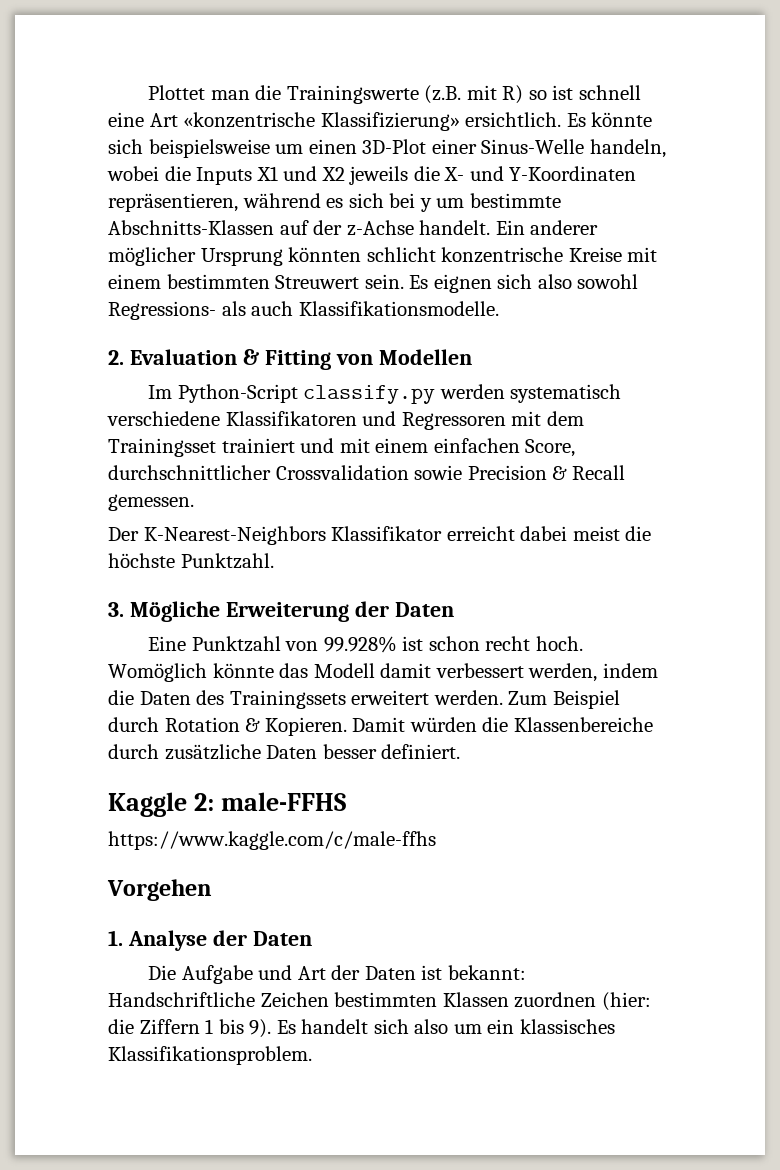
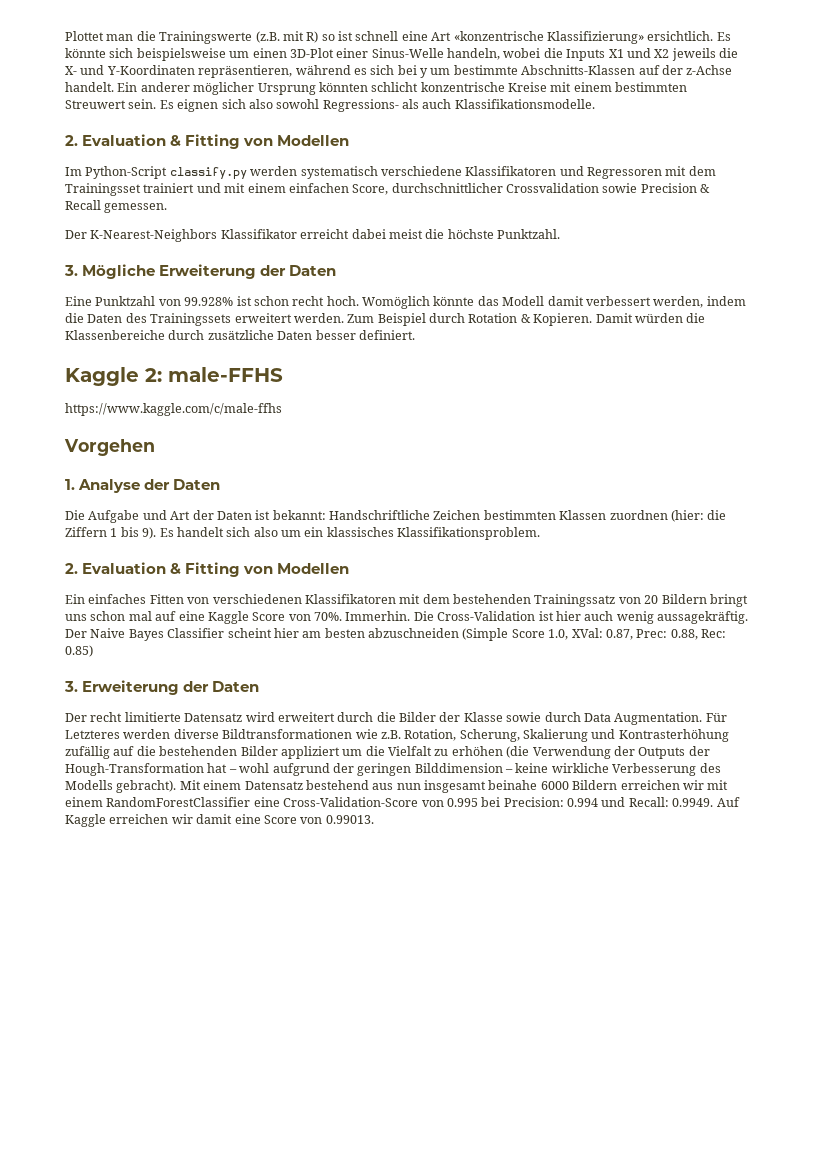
(312, 1055) none -> [65,562,350,577] [65,594,748,607] [65,611,748,624] [65,628,726,641] [65,645,93,657] [64,680,260,695] [65,712,727,725] [65,729,729,742] [65,746,710,759] [65,763,721,776] [65,780,729,793] [65,797,740,807] [65,814,374,827] // 2. Evaluation & Fitting von Modellen // Ein einfaches Fitten von verschiedenen Klassifikatoren mit dem bestehenden Trainingssatz von 20 Bildern bringt uns schon mal auf eine Kaggle Score von 70%. Immerhin. Die Cross-Validation ist hier auch wenig aussagekräftig. Der Naive Bayes Classifier scheint hier am besten abzuschneiden (Simple Score 1.0, XVal: 0.87, Prec: 0.88, Rec: 0.85) // 3. Erweiterung der Daten // Der recht limitierte Datensatz wird erweitert durch die Bilder der Klasse sowie durch Data Augmentation. Für Letzteres werden diverse Bildtransformationen wie z.B. Rotation, Scherung, Skalierung und Kontrasterhöhung zufällig auf die bestehenden Bilder appliziert um die Vielfalt zu erhöhen (die Verwendung der Outputs der Hough-Transformation hat – wohl aufgrund der geringen Bilddimension – keine wirkliche Verbesserung des Modells gebracht). Mit einem Datensatz bestehend aus nun insgesamt beinahe 6000 Bildern erreichen wir mit einem RandomForestClassifier eine Cross-Validation-Score von 0.995 bei Precision: 0.994 und Recall: 0.9949. Auf Kaggle erreichen wir damit eine Score von 0.99013.

